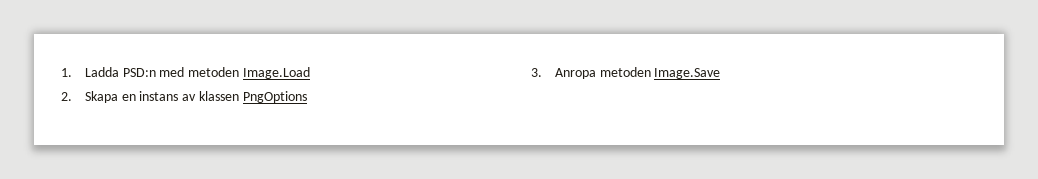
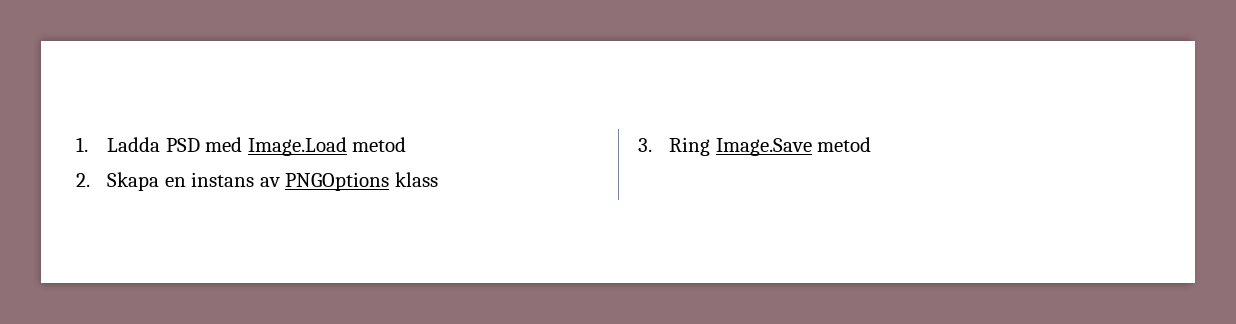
[122,67,240,77] PSD:n med metoden -> [165,137,243,152] PSD med
(310, 73) none -> [352,137,407,152] metod
[198,91,307,103] klassen PngOptions -> [285,172,438,191] PNGOptions klass
[554,67,721,79] Anropa metoden Image.Save -> [669,137,872,156] Ring Image.Save metod

